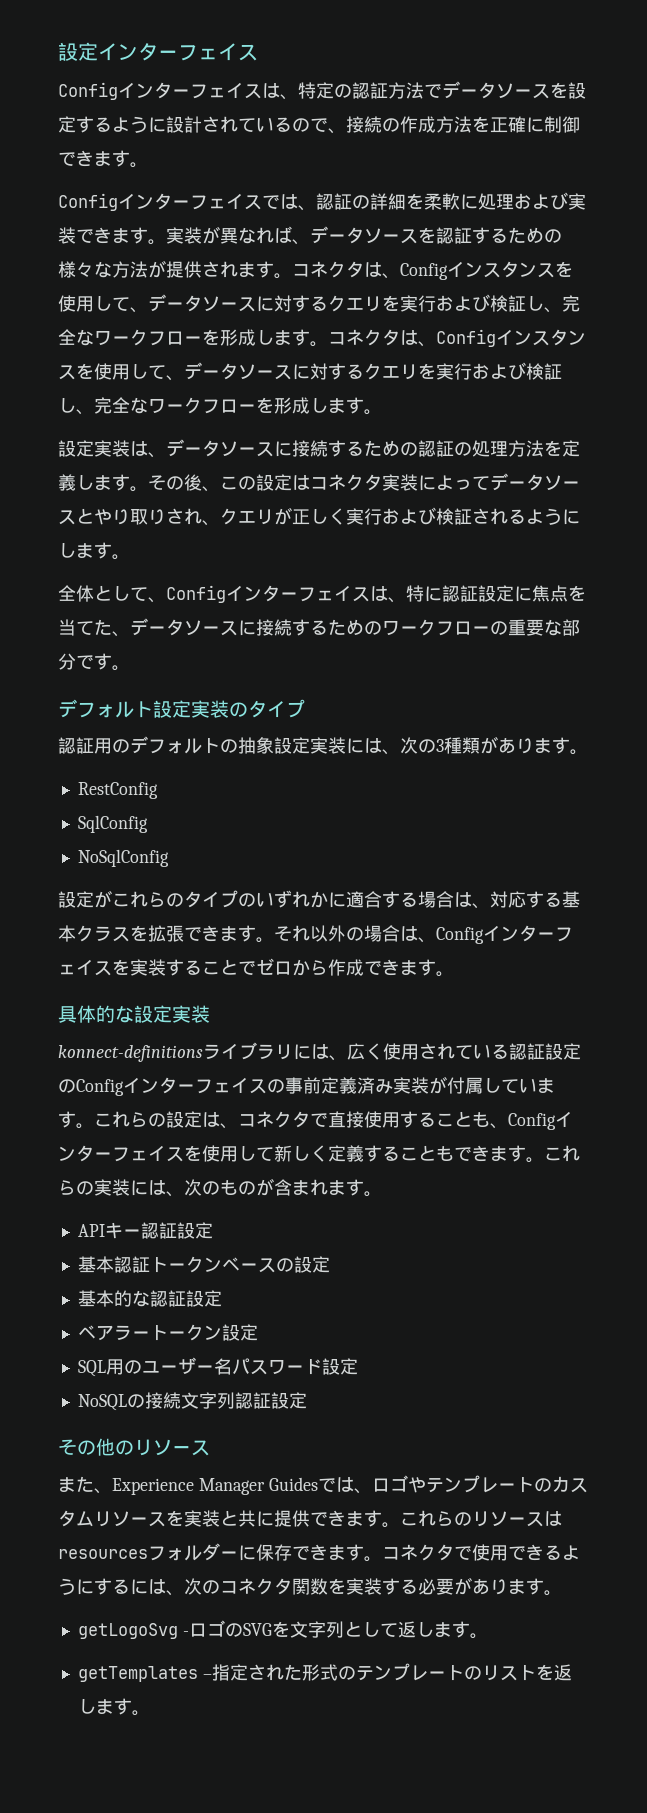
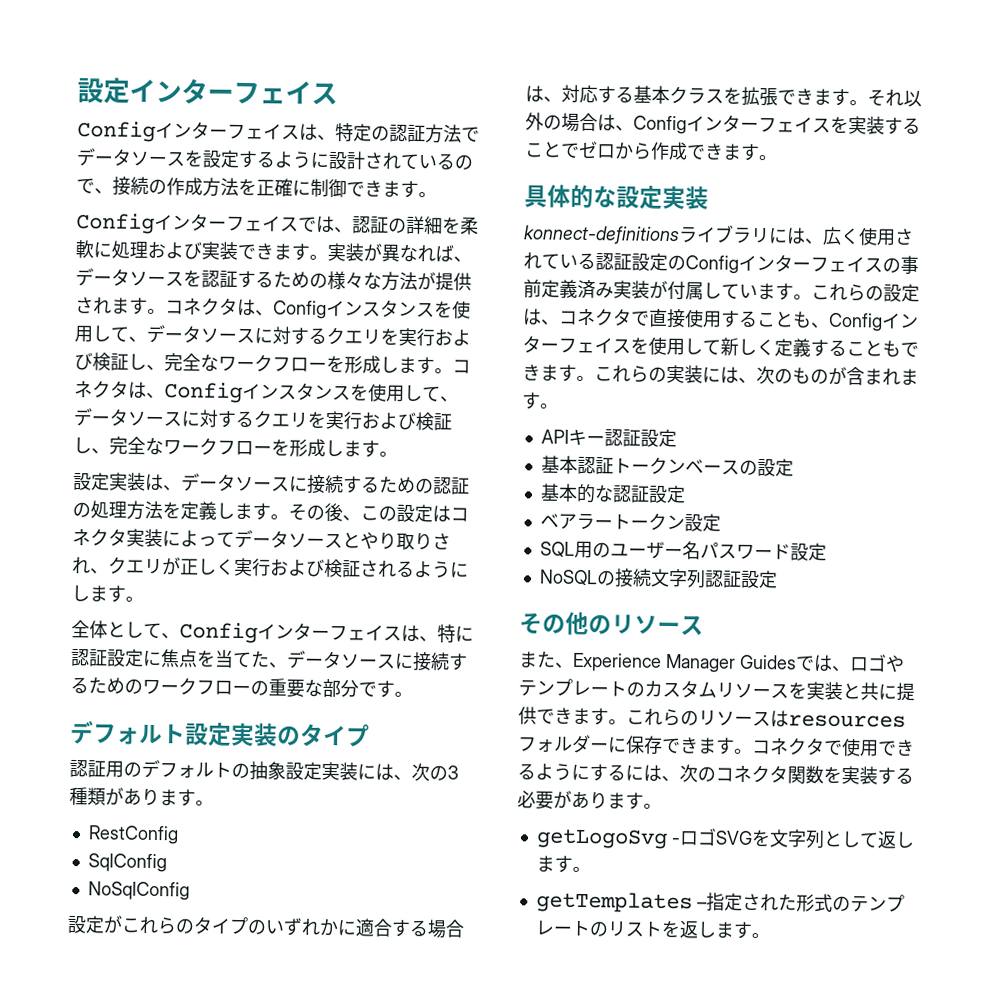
[224,1623,243,1637] の -> (717, 837) none

